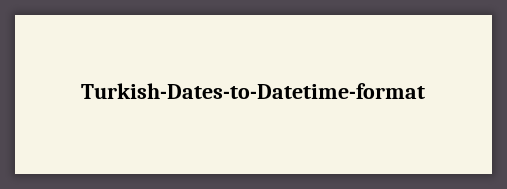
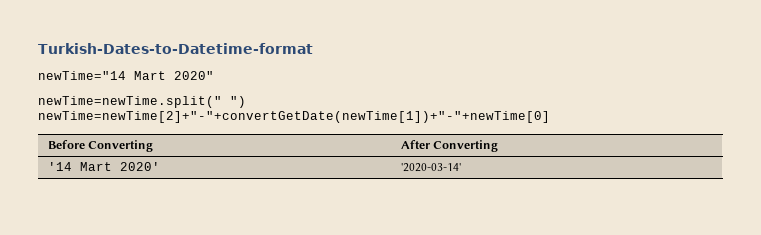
(425, 91) none -> [38,71,214,80] [38,96,246,108] [38,111,550,123] [47,140,153,152] [400,140,498,152] [47,162,160,171] [400,163,461,172] // newTime="14 Mart 2020" // newTime=newTime.split(" ") newTime=newTime[2]+"-"+convertGetDate(newTime[1])+"-"+newTime[0] // Before Converting | After Converting // '14 Mart 2020' | '2020-03-14'

